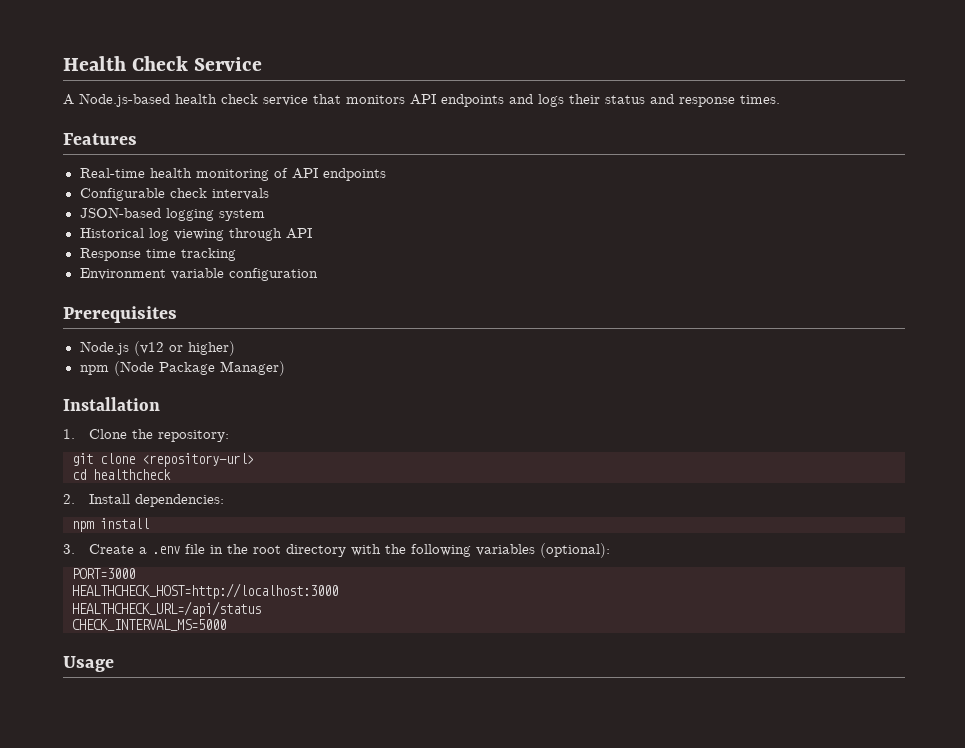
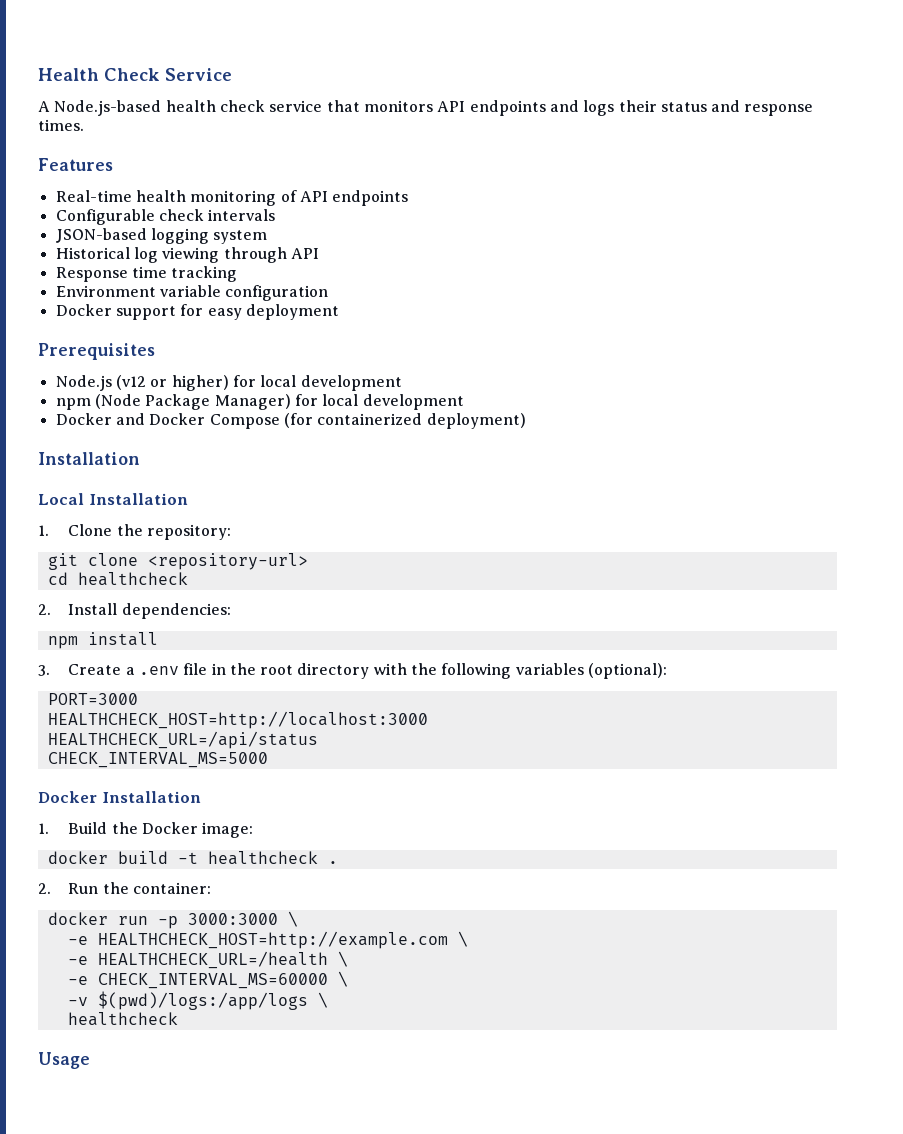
(318, 274) none -> [55,304,339,320] // Docker support for easy deployment
(235, 348) none -> [232,375,402,391] for local development
(285, 368) // -> [294,394,464,410] [55,413,526,429] [38,452,140,465] [38,493,84,505] for local development // Docker and Docker Compose (for containerized deployment) // Installation // Local
(226, 625) none -> [38,791,201,803] [38,822,254,838] [47,851,338,865] [38,882,211,894] [47,911,298,929] [67,931,468,949] [67,951,348,969] [67,971,348,989] [67,991,328,1010] [67,1012,178,1026] // Docker Installation // 1. Build the Docker image: // docker build -t healthcheck . // 2. Run the container: // docker run -p 3000:3000 \ // -e HEALTHCHECK_HOST=http://example.com \ // -e HEALTHCHECK_URL=/health \ // -e CHECK_INTERVAL_MS=60000 \ // -v $(pwd)/logs:/app/logs \ // healthcheck

